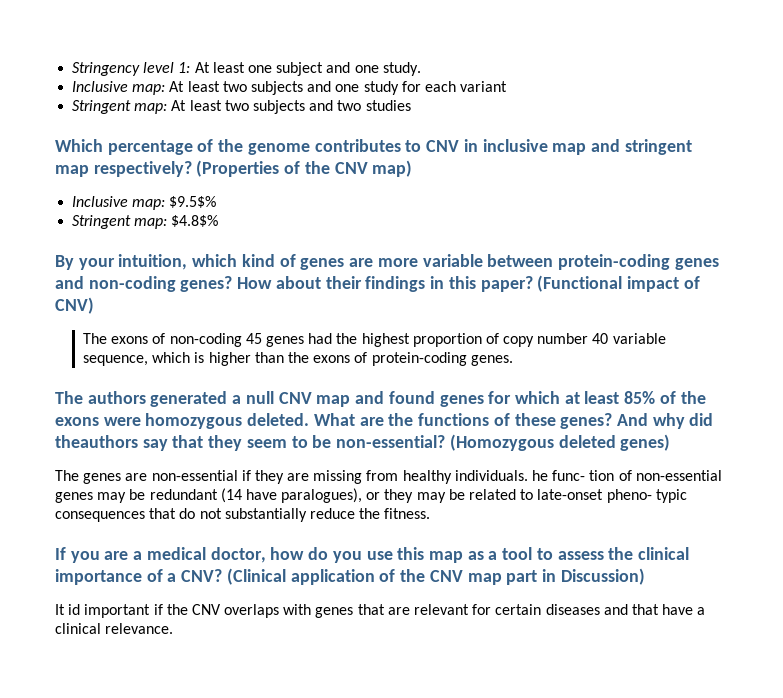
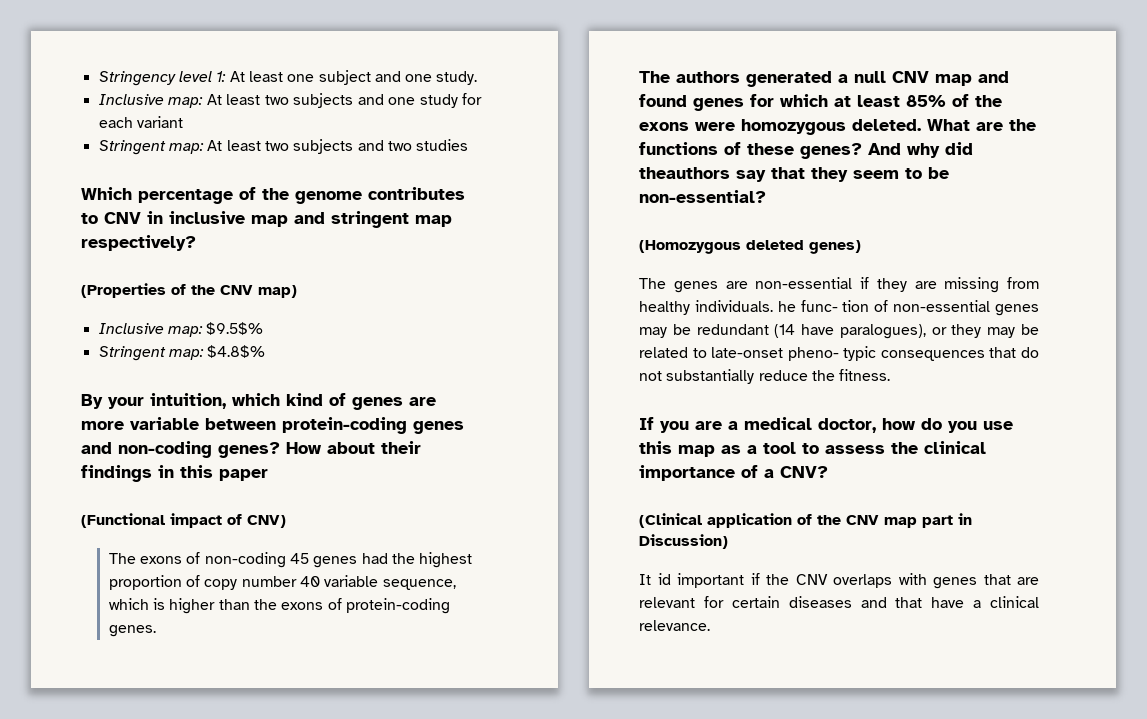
(192, 169) none -> (196, 243) //
[480,276,533,292] paper? -> [219,469,268,481] paper //
(446, 441) none -> (766, 196) //
(223, 575) none -> (828, 472) //

